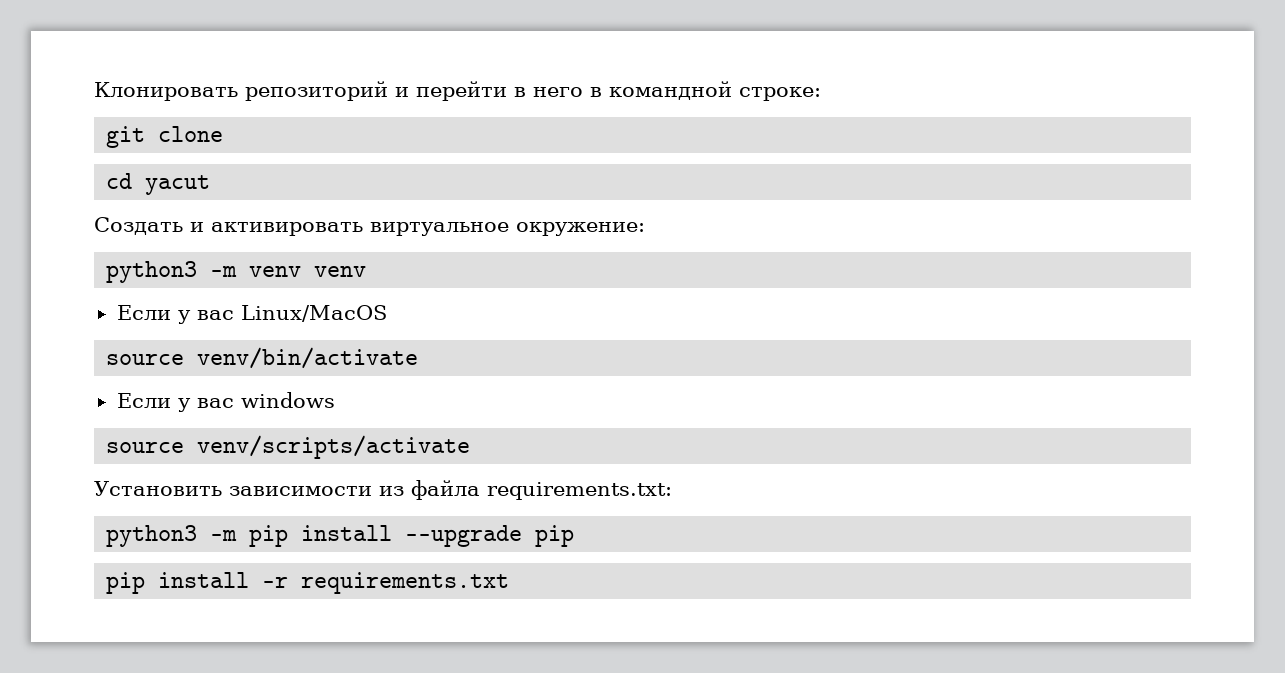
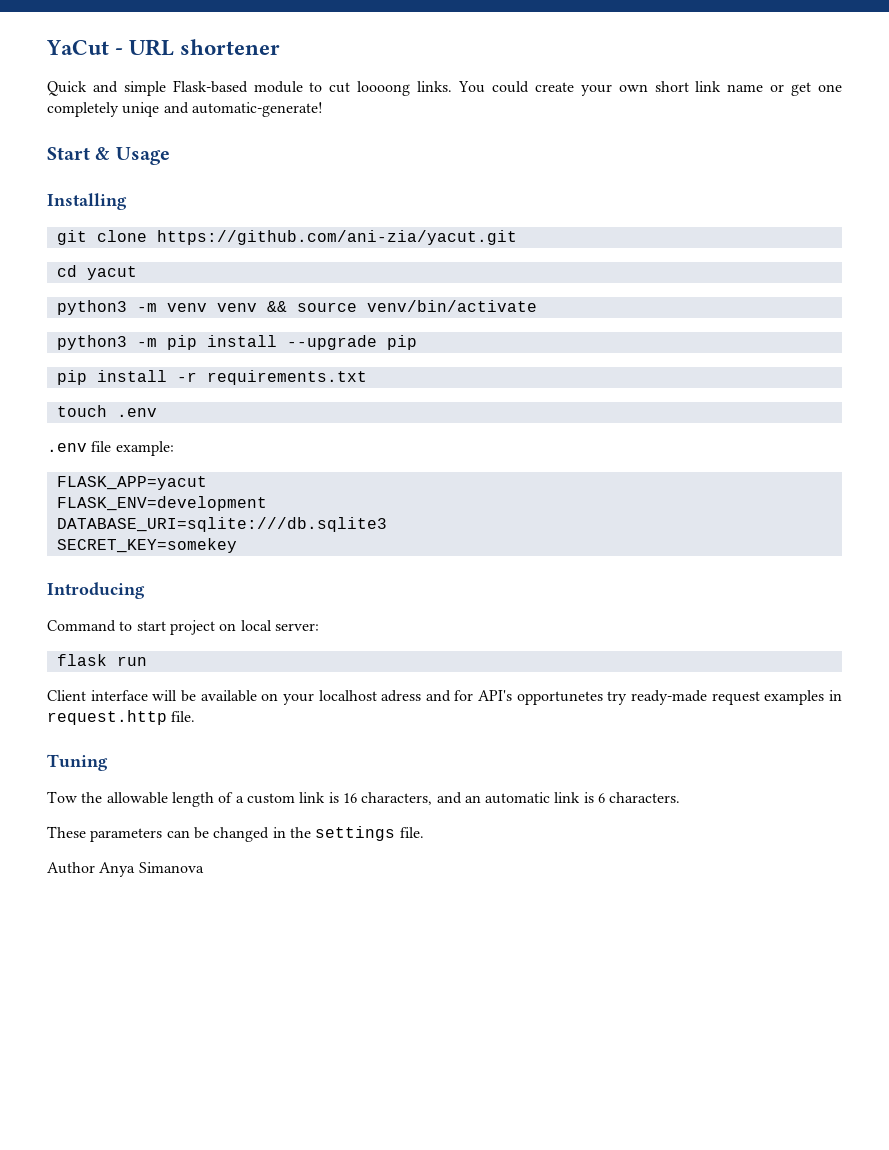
[94,81,821,101] Клонировать репозиторий и перейти в него в командной строке: -> [46,39,281,56] [47,80,843,96] [47,102,323,117] [47,147,170,165] [47,193,127,210] YaCut - URL shortener // Quick and simple Flask-based module to cut loooong links. You could create your own short link name or get one completely uniqe and automatic-generate! // Start & Usage // Installing
(224, 134) none -> [156,230,517,245] https://github.com/ani-zia/yacut.git
[94,217,645,236] // Cоздать и активировать виртуальное окружение: -> (137, 273) none
[116,305,387,324] [106,347,419,369] [116,392,335,412] [106,435,471,459] [94,480,672,500] // Если у вас Linux/MacOS // source venv/bin/activate // Если у вас windows // source venv/scripts/activate // Установить зависимости из файла requirements.txt: -> [266,300,537,312] && source venv/bin/activate
(510, 583) none -> [56,405,157,417] [47,441,174,456] [56,476,207,490] [56,496,267,511] [56,517,387,532] [56,538,237,553] [47,582,145,599] [47,620,319,635] [56,654,147,666] [47,690,842,705] [47,710,196,725] [47,754,108,771] [47,791,681,807] [47,826,424,842] [47,862,204,877] // touch .env // .env file example: // FLASK_APP=yacut // FLASK_ENV=development // DATABASE_URI=sqlite:///db.sqlite3 // SECRET_KEY=somekey // Introducing // Command to start project on local server: // flask run // Client interface will be available on your localhost adress and for API's opportunetes try ready-made request examples in request.http file. // Tuning // Тow the allowable length of a custom link is 16 characters, and an automatic link is 6 characters. // These parameters can be changed in the settings file. // Author Anya Simanova

